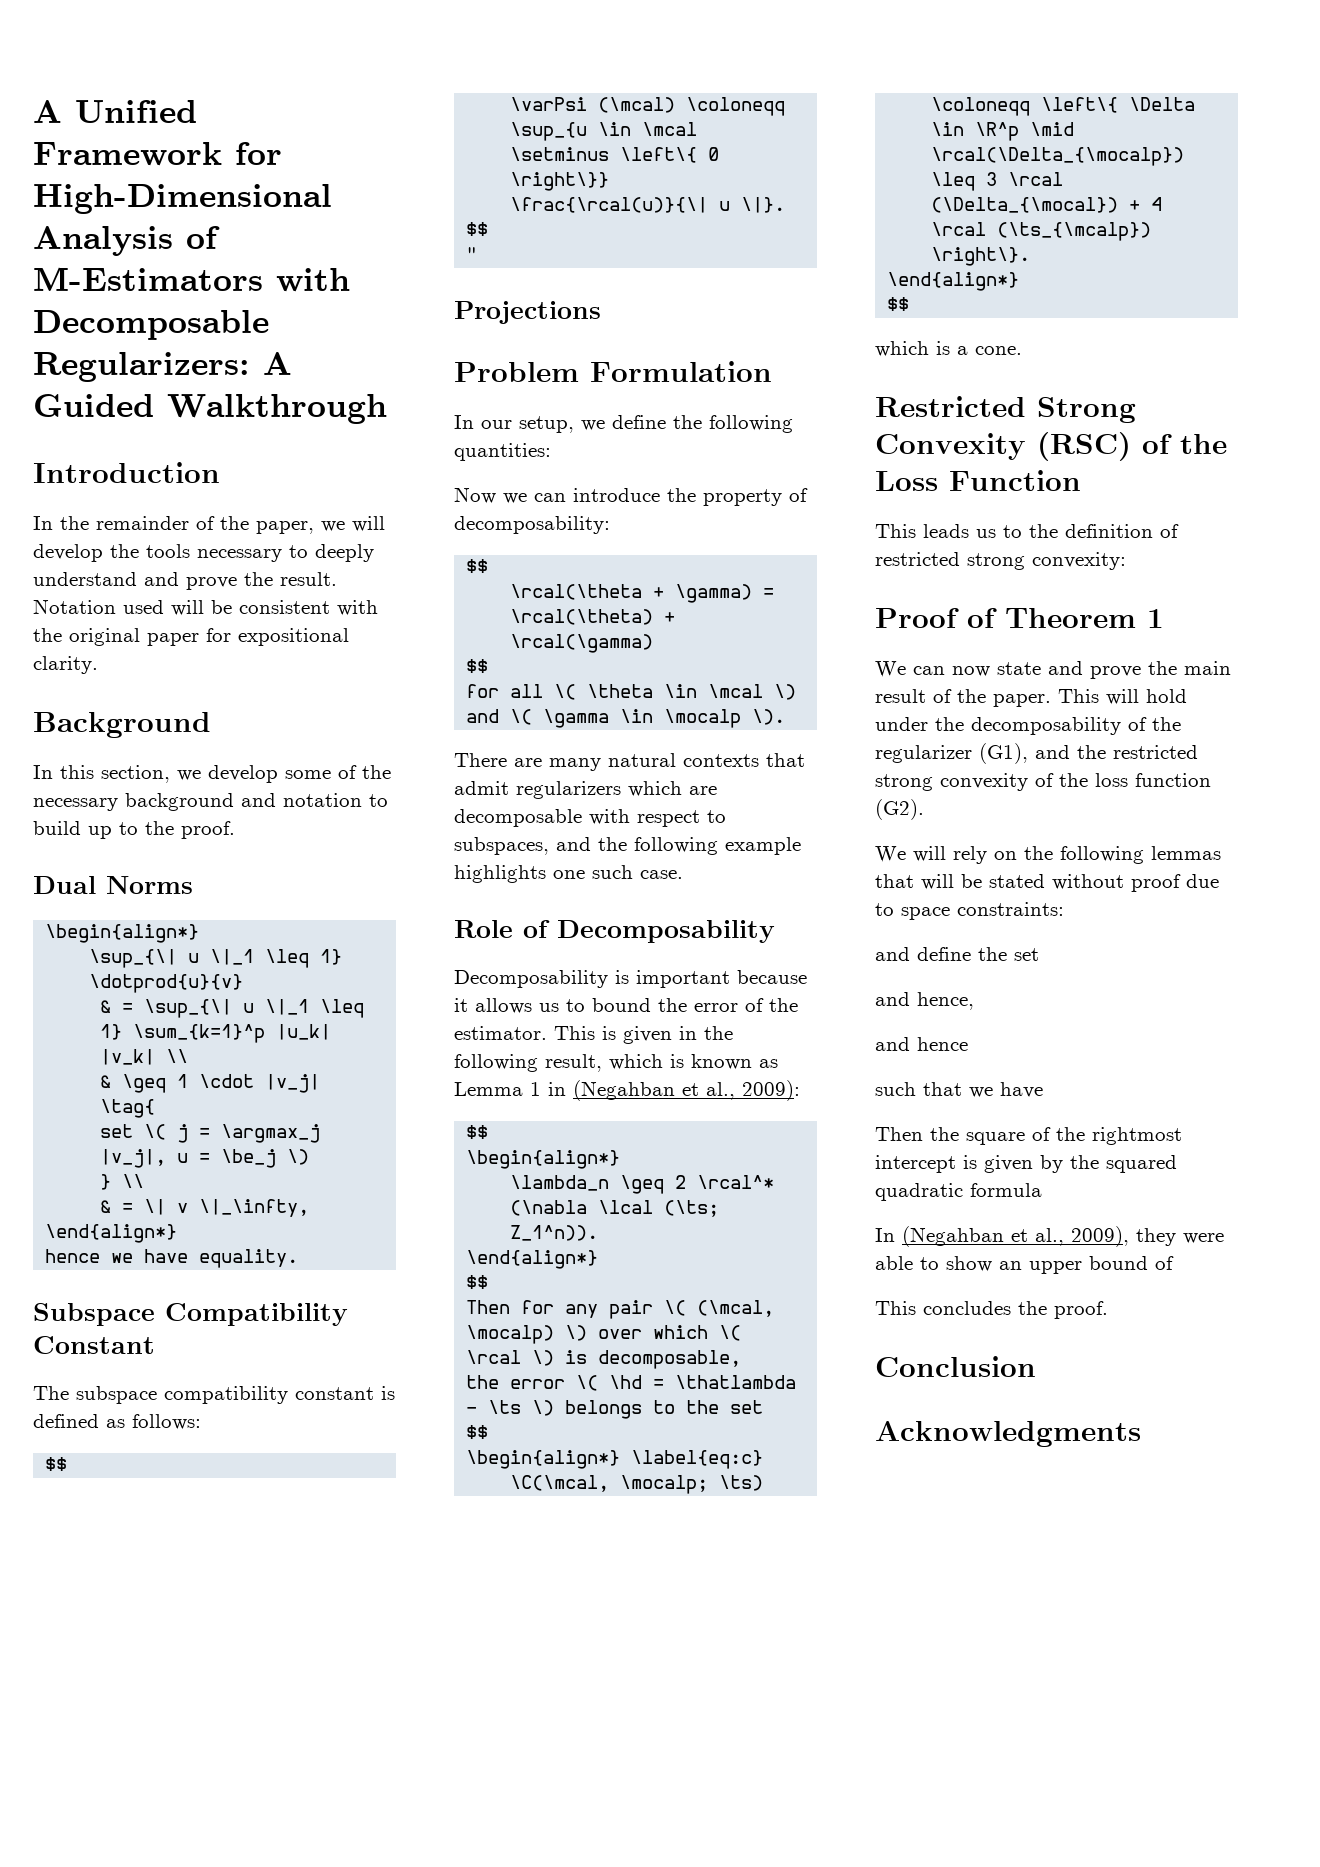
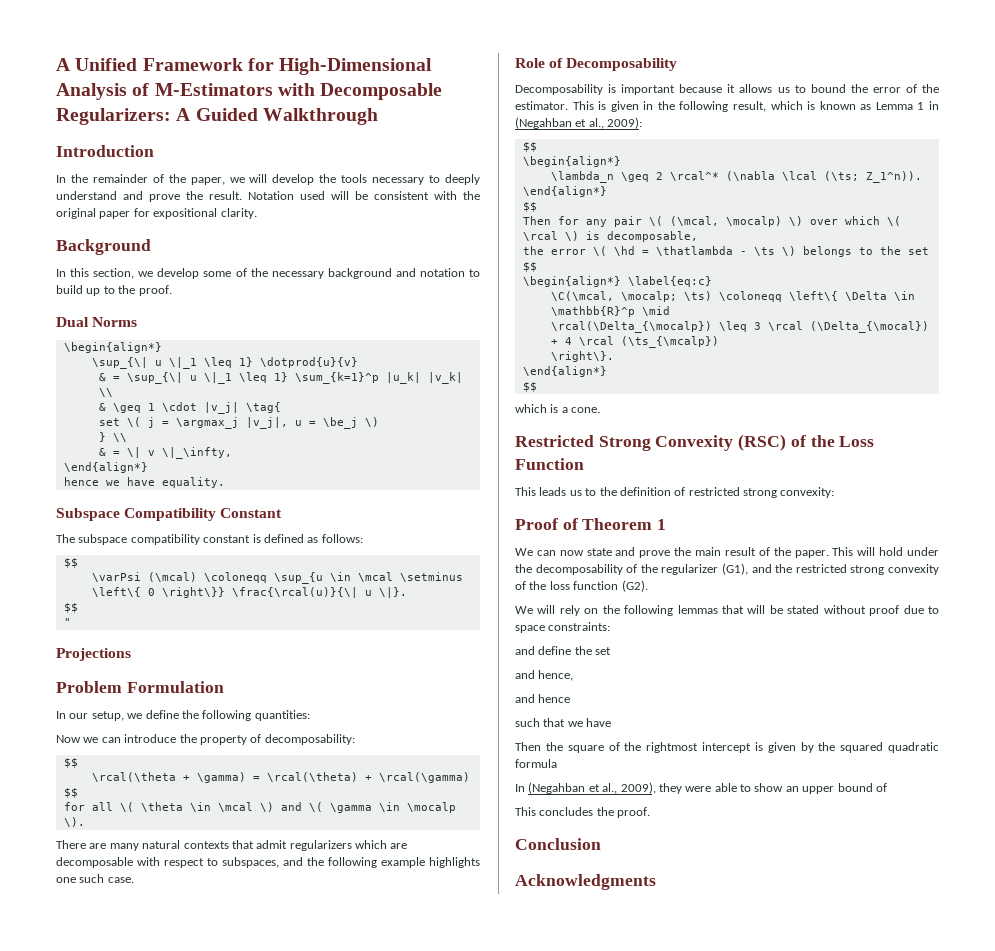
[975,122,1020,141] \R^p -> [550,306,635,317] \mathbb{R}^p

